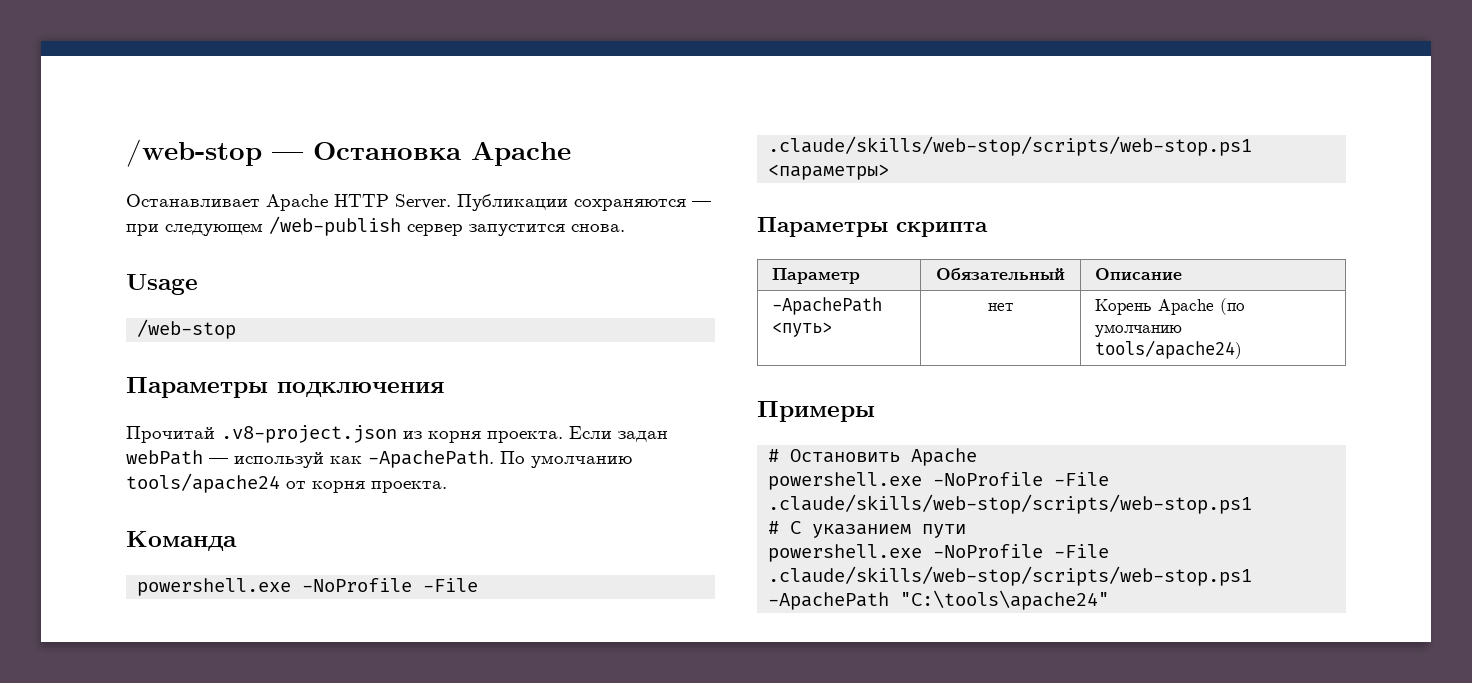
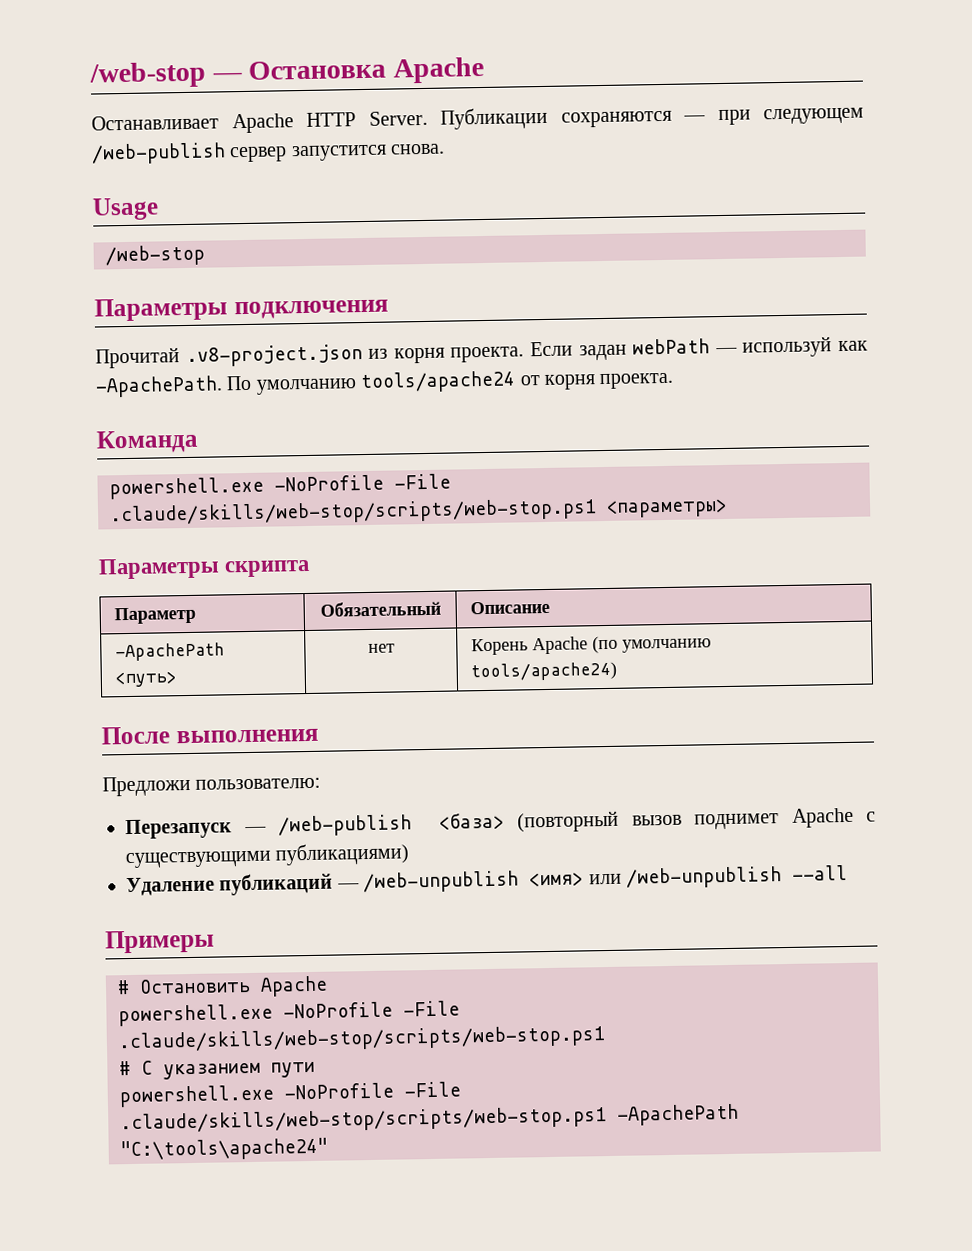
(1242, 349) none -> [101,726,319,745] [102,775,322,797] [125,807,876,840] [125,842,410,869] [126,864,848,897] // После выполнения // Предложи пользователю: // Перезапуск — /web-publish <база> (повторный вызов поднимет Apache с существующими публикациями) // Удаление публикаций — /web-unpublish <имя> или /web-unpublish --all

